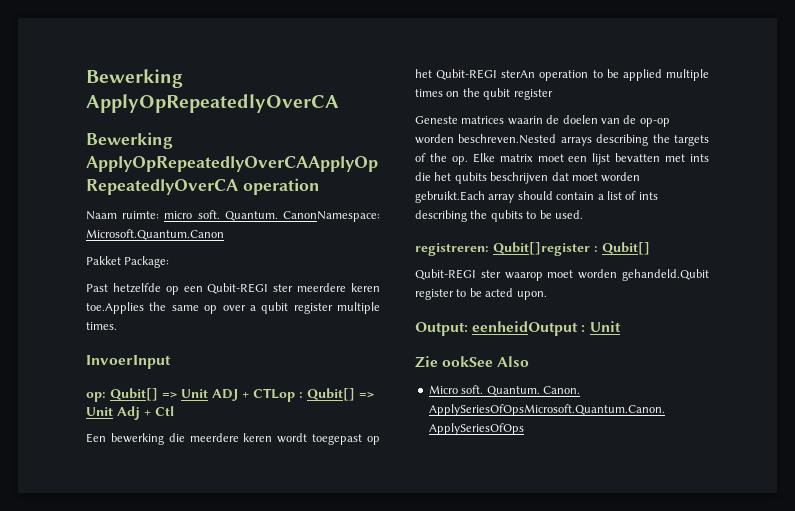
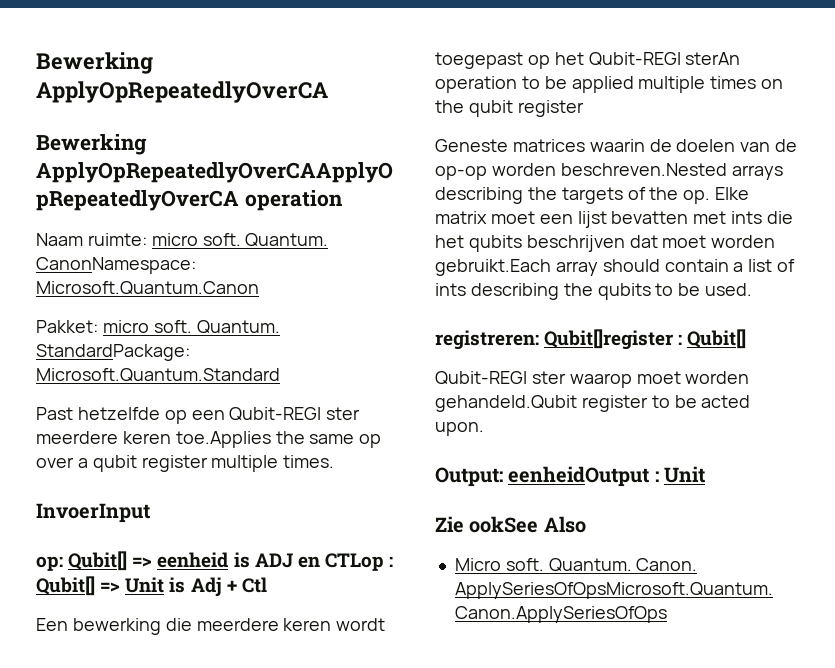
[86,256,170,268] Pakket Package: -> [36,320,280,334] [36,344,190,361] [36,368,280,382] Pakket: micro soft. Quantum. StandardPackage: Microsoft.Quantum.Standard
[181,389,249,401] Unit ADJ + -> [157,552,320,568] eenheid is ADJ en
(113, 411) none -> [169,577,186,593] is

